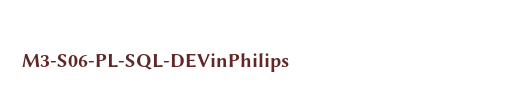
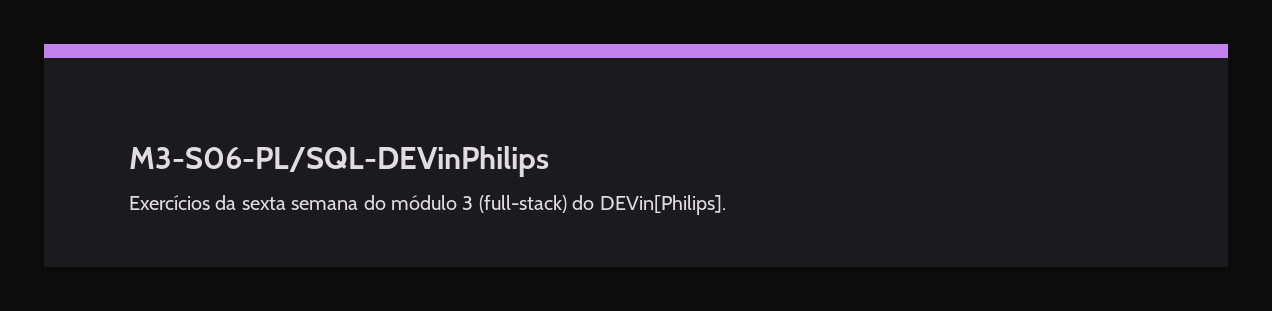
[22,53,289,72] M3-S06-PL-SQL-DEVinPhilips -> [129,146,549,177] [129,195,726,215] M3-S06-PL/SQL-DEVinPhilips // Exercícios da sexta semana do módulo 3 (full-stack) do DEVin[Philips].

